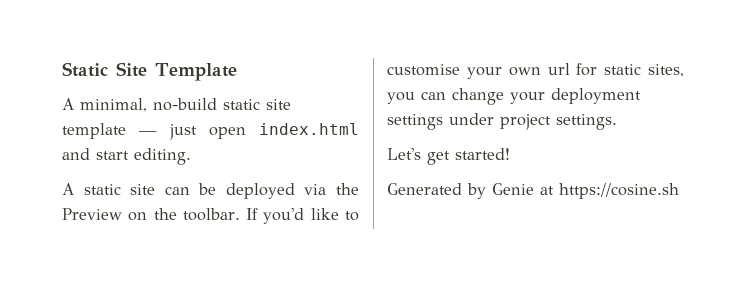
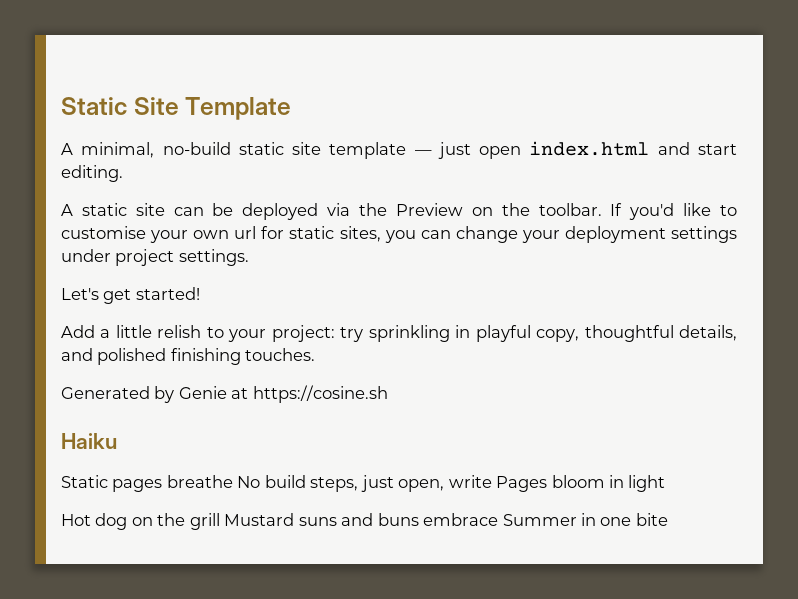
(510, 154) none -> [61,325,737,342] [61,348,316,365] // Add a little relish to your project: try sprinkling in playful copy, thoughtful details, and polished finishing touches.
(679, 191) none -> [61,433,117,449] [61,475,666,492] [61,513,668,530] // Haiku // Static pages breathe No build steps, just open, write Pages bloom in light // Hot dog on the grill Mustard suns and buns embrace Summer in one bite

